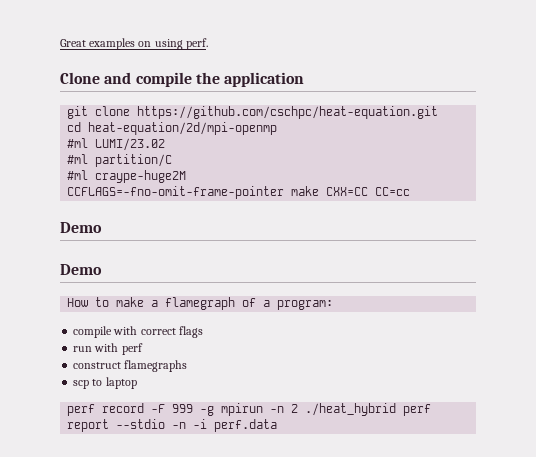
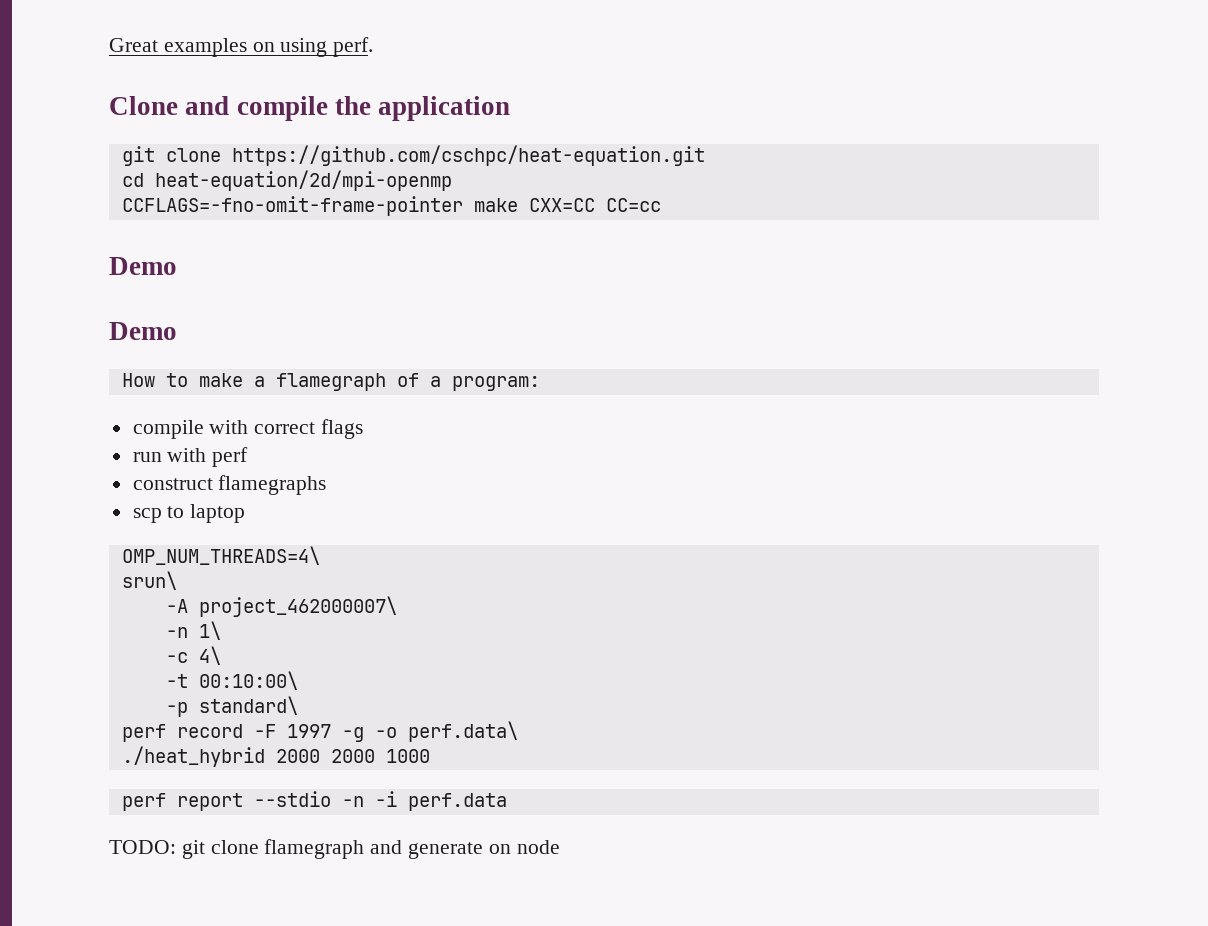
[67,138,166,151] [67,154,173,167] [67,170,187,183] // #ml LUMI/23.02 // #ml partition/C // #ml craype-huge2M -> (452, 180) none
[67,403,397,416] perf record -F 999 -g mpirun -n 2 ./heat_hybrid -> [121,546,320,565] [121,571,177,590] [165,596,397,617] [165,621,221,640] [165,646,221,665] [165,671,298,690] [165,696,298,717] [121,721,518,742] [121,746,430,767] OMP_NUM_THREADS=4\ // srun\ // -A project_462000007\ // -n 1\ // -c 4\ // -t 00:10:00\ // -p standard\ // perf record -F 1997 -g -o perf.data\ // ./heat_hybrid 2000 2000 1000 //
(278, 425) none -> [109,839,560,859] // TODO: git clone flamegraph and generate on node

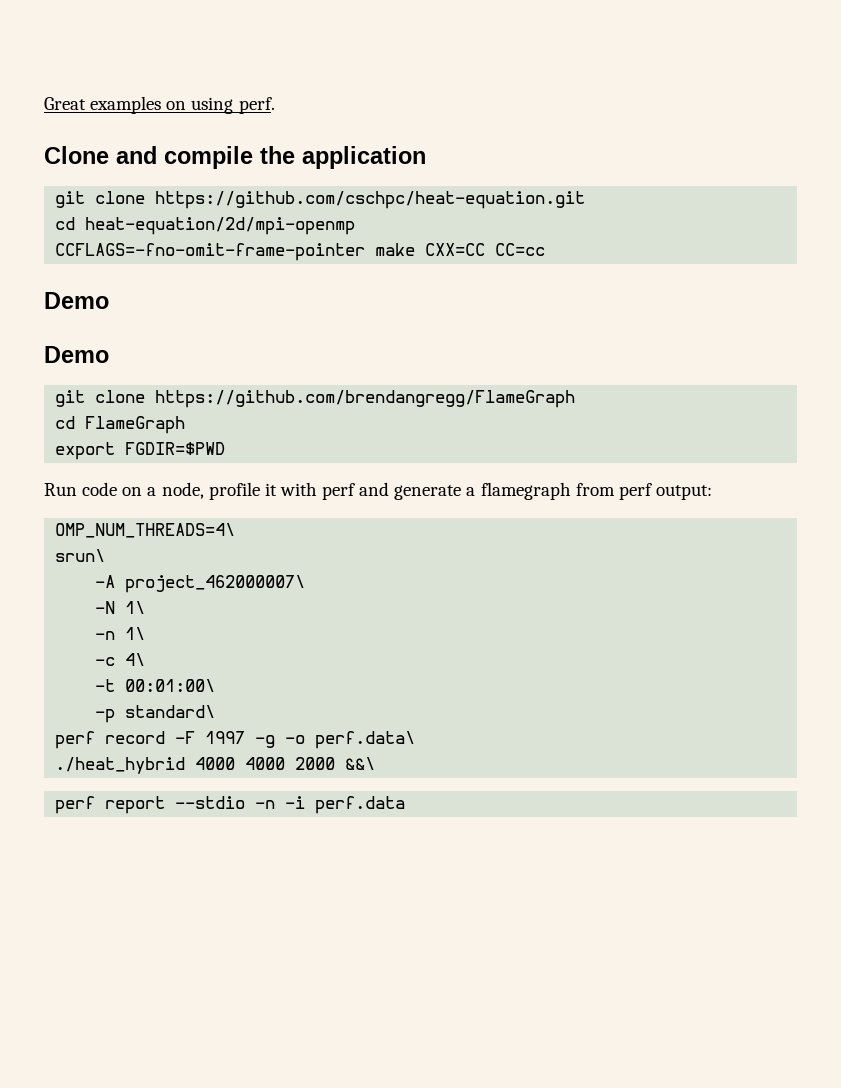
[121,373,540,391] [132,419,364,439] [132,447,249,467] [132,475,327,495] [132,504,246,523] How to make a flamegraph of a program: // compile with correct flags // run with perf // construct flamegraphs // scp to laptop -> [55,390,576,408] [55,416,186,434] [55,442,226,460] [44,482,712,500] git clone https://github.com/brendangregg/FlameGraph // cd FlameGraph // export FGDIR=$PWD // Run code on a node, profile it with perf and generate a flamegraph from perf output:
(397, 606) none -> [95,601,146,614] // -N 1\
[198,671,298,690] 00:10:00\ -> [125,679,216,692] 00:01:00\
[275,749,430,763] 2000 2000 1000 -> [195,757,376,770] 4000 4000 2000 &&\
[109,839,560,859] // TODO: git clone flamegraph and generate on node -> (406, 805) none

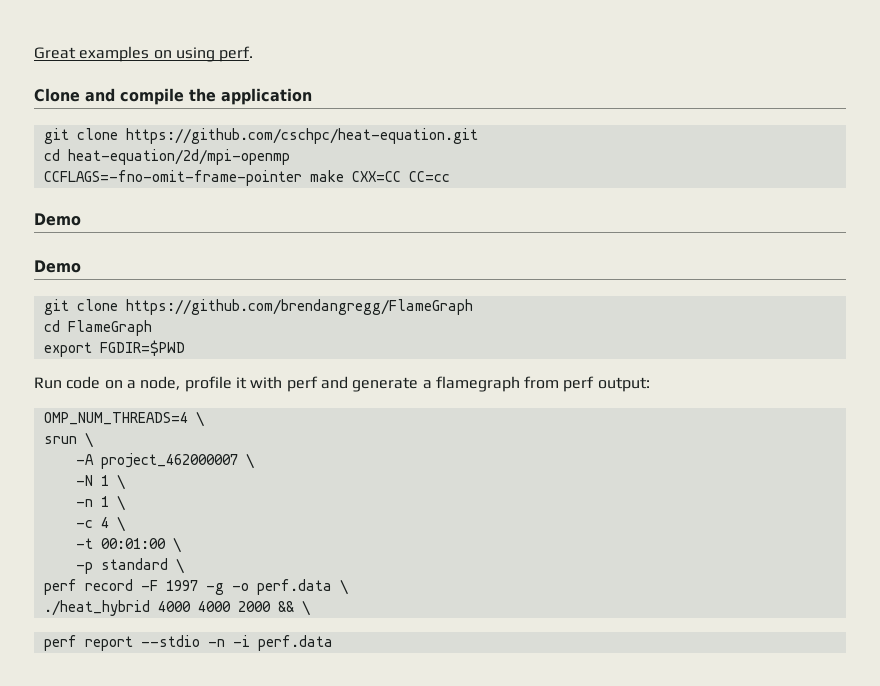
[55,523,236,538] [55,549,106,562] OMP_NUM_THREADS=4\ // srun\ -> [43,411,204,427] [43,432,93,448] OMP_NUM_THREADS=4 \ // srun \
[125,575,306,593] project_462000007\ -> [100,453,254,469] project_462000007 \
[125,601,146,614] [95,627,146,640] 1\ // -n 1\ -> [100,474,125,490] [75,495,125,511] 1 \ // -n 1 \
[125,653,146,666] 4\ -> [100,516,125,532] 4 \
[125,679,216,692] 00:01:00\ -> [100,537,181,553] 00:01:00 \
[125,705,216,718] standard\ -> [100,558,184,574] standard \
[315,731,416,749] perf.data\ -> [256,579,348,595] perf.data \
[345,757,376,770] &&\ -> [277,600,310,616] && \

